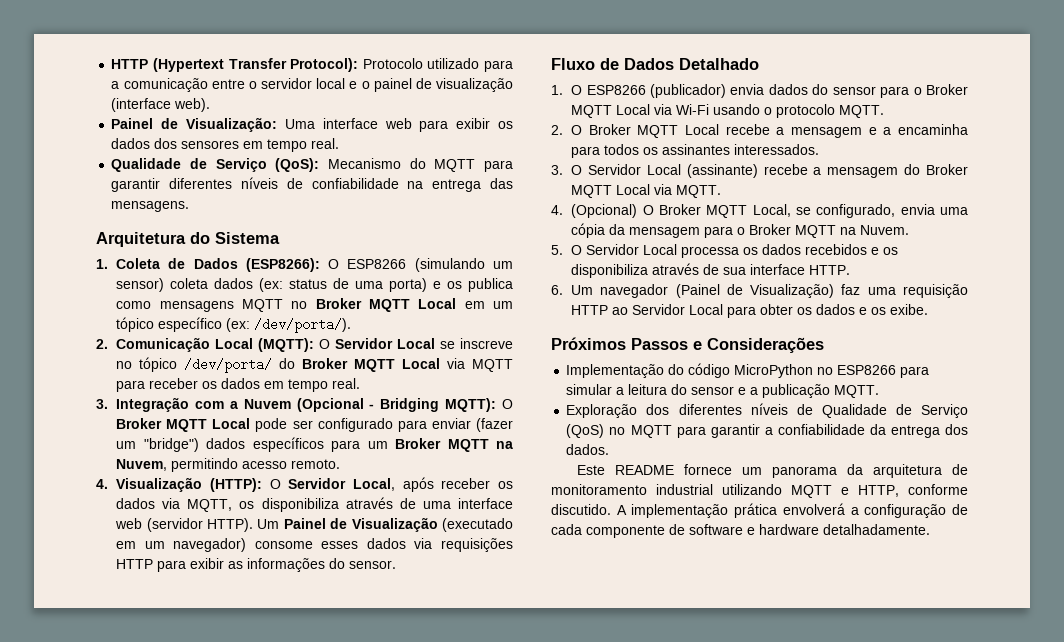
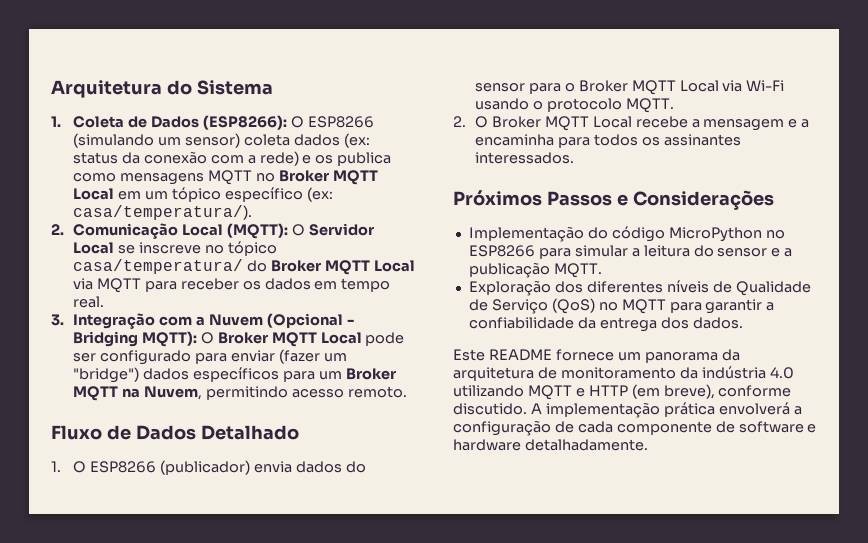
[111,58,513,72] [111,78,514,92] [111,98,211,112] [111,117,513,132] [111,138,340,152] [111,158,513,172] [111,177,513,192] [111,201,190,212] HTTP (Hypertext Transfer Protocol): Protocolo utilizado para a comunicação entre o servidor local e o painel de visualização (interface web). // Painel de Visualização: Uma interface web para exibir os dados dos sensores em tempo real. // Qualidade de Serviço (QoS): Mecanismo do MQTT para garantir diferentes níveis de confiabilidade na entrega das mensagens. // -> (51, 89) none
[333,278,428,292] de uma porta) -> [121,151,299,166] da conexão com a rede)
[254,318,352,333] /dev/porta/). -> [72,205,252,220] casa/temperatura/).
[184,358,273,373] /dev/porta/ -> [72,259,243,274] casa/temperatura/
[96,477,513,492] [116,497,513,512] [115,517,513,532] [116,538,513,552] [116,558,397,572] // 4. Visualização (HTTP): O Servidor Local, após receber os dados via MQTT, os disponibiliza através de uma interface web (servidor HTTP). Um Painel de Visualização (executado em um navegador) consome esses dados via requisições HTTP para exibir as informações do sensor. -> (407, 392) none
[551,164,968,178] [571,184,722,198] [551,204,968,218] [571,223,910,238] [551,244,899,258] [571,263,851,278] [551,284,968,298] [571,304,929,318] // 3. O Servidor Local (assinante) recebe a mensagem do Broker MQTT Local via MQTT. // 4. (Opcional) O Broker MQTT Local, se configurado, envia uma cópia da mensagem para o Broker MQTT na Nuvem. // 5. O Servidor Local processa os dados recebidos e os disponibiliza através de sua interface HTTP. // 6. Um navegador (Painel de Visualização) faz uma requisição HTTP ao Servidor Local para obter os dados e os exibe. -> (574, 158) none
[656,484,899,498] industrial utilizando MQTT e HTTP, -> [679,366,794,379] [453,384,715,400] da indústria 4.0 utilizando MQTT e HTTP (em breve),

